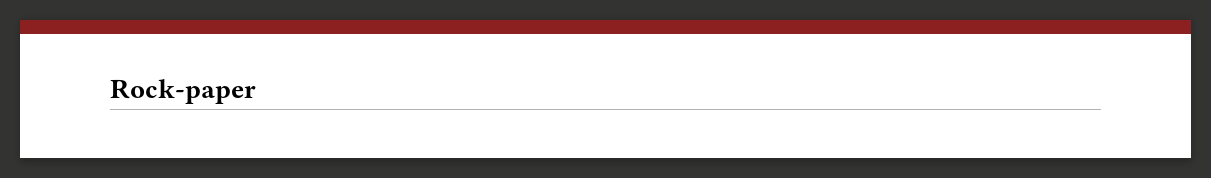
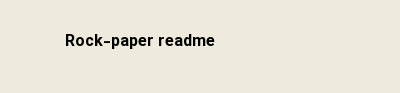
(256, 91) none -> [158,34,216,46] readme

